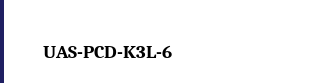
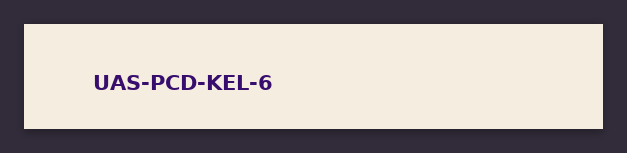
[43,45,172,58] UAS-PCD-K3L-6 -> [93,75,273,90] UAS-PCD-KEL-6

